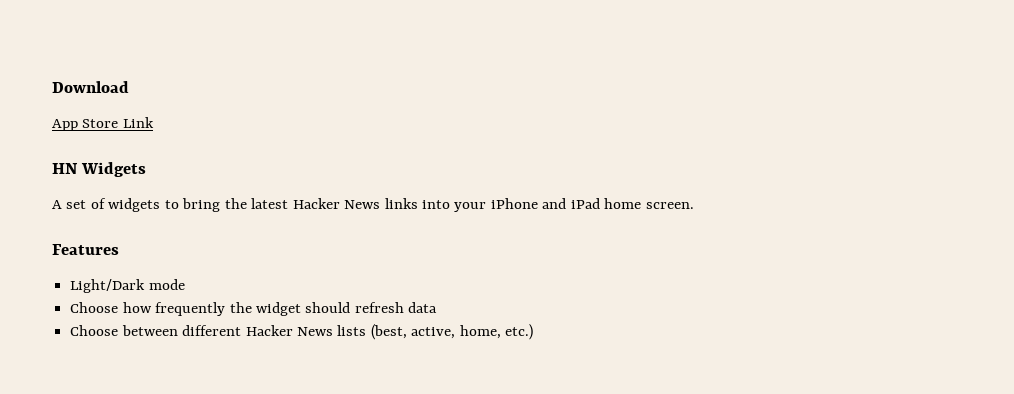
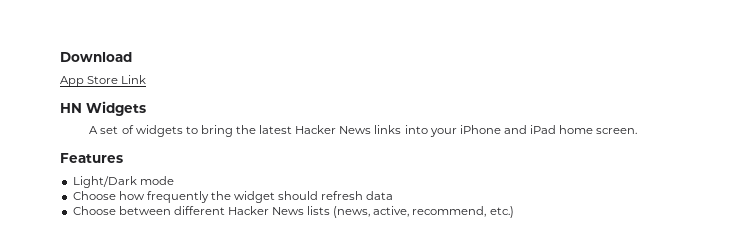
[370,324,501,340] (best, active, home, -> [333,206,487,218] (news, active, recommend,

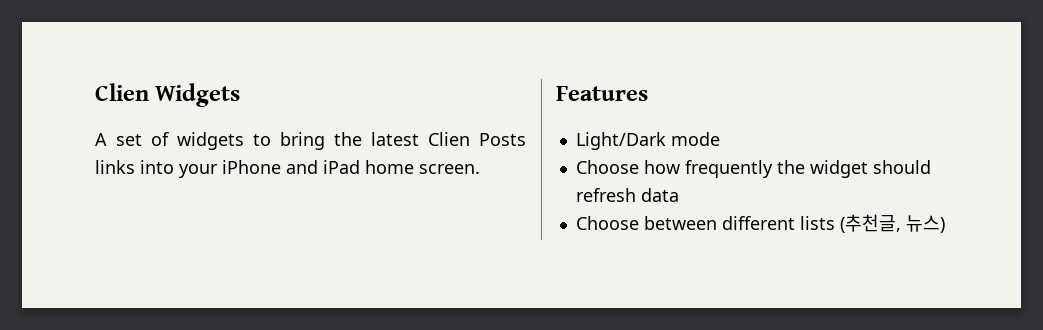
[60,52,132,62] [60,75,147,87] [60,103,82,113] Download // App Store Link // HN -> [95,83,149,101] Clien
[295,125,372,134] Hacker News -> [428,132,526,146] Clien Posts
[227,206,514,218] Hacker News lists (news, active, recommend, etc.) -> [799,214,945,233] lists (추천글, 뉴스)

